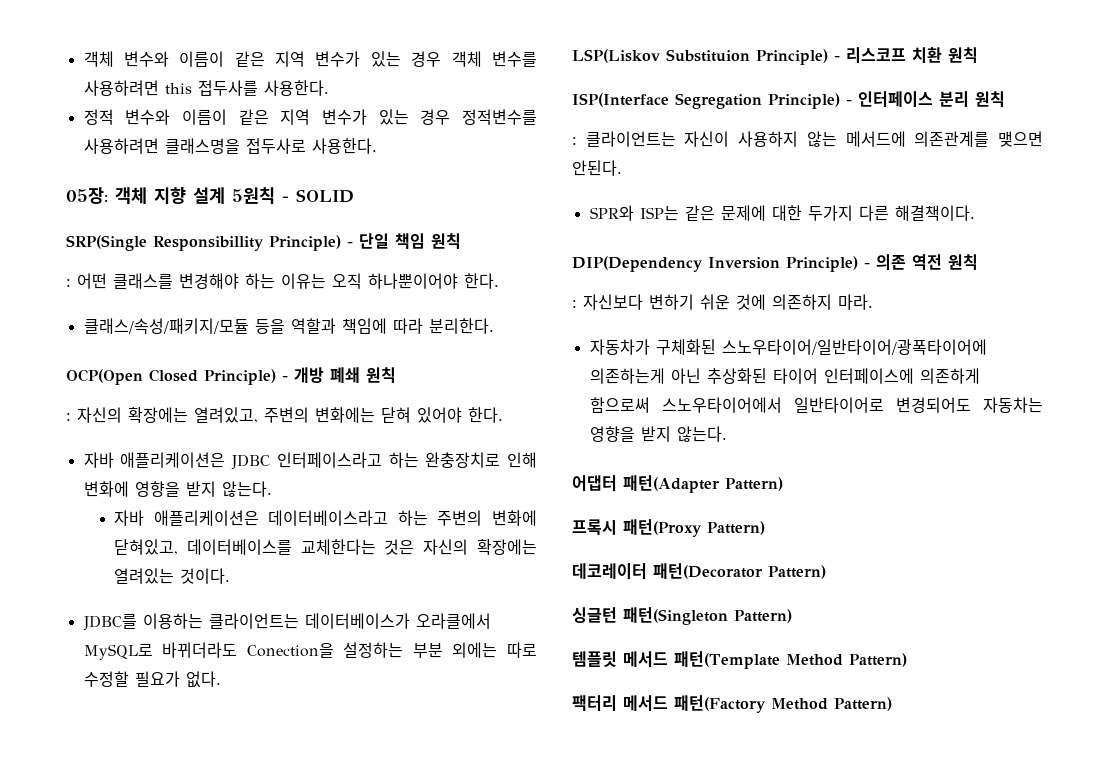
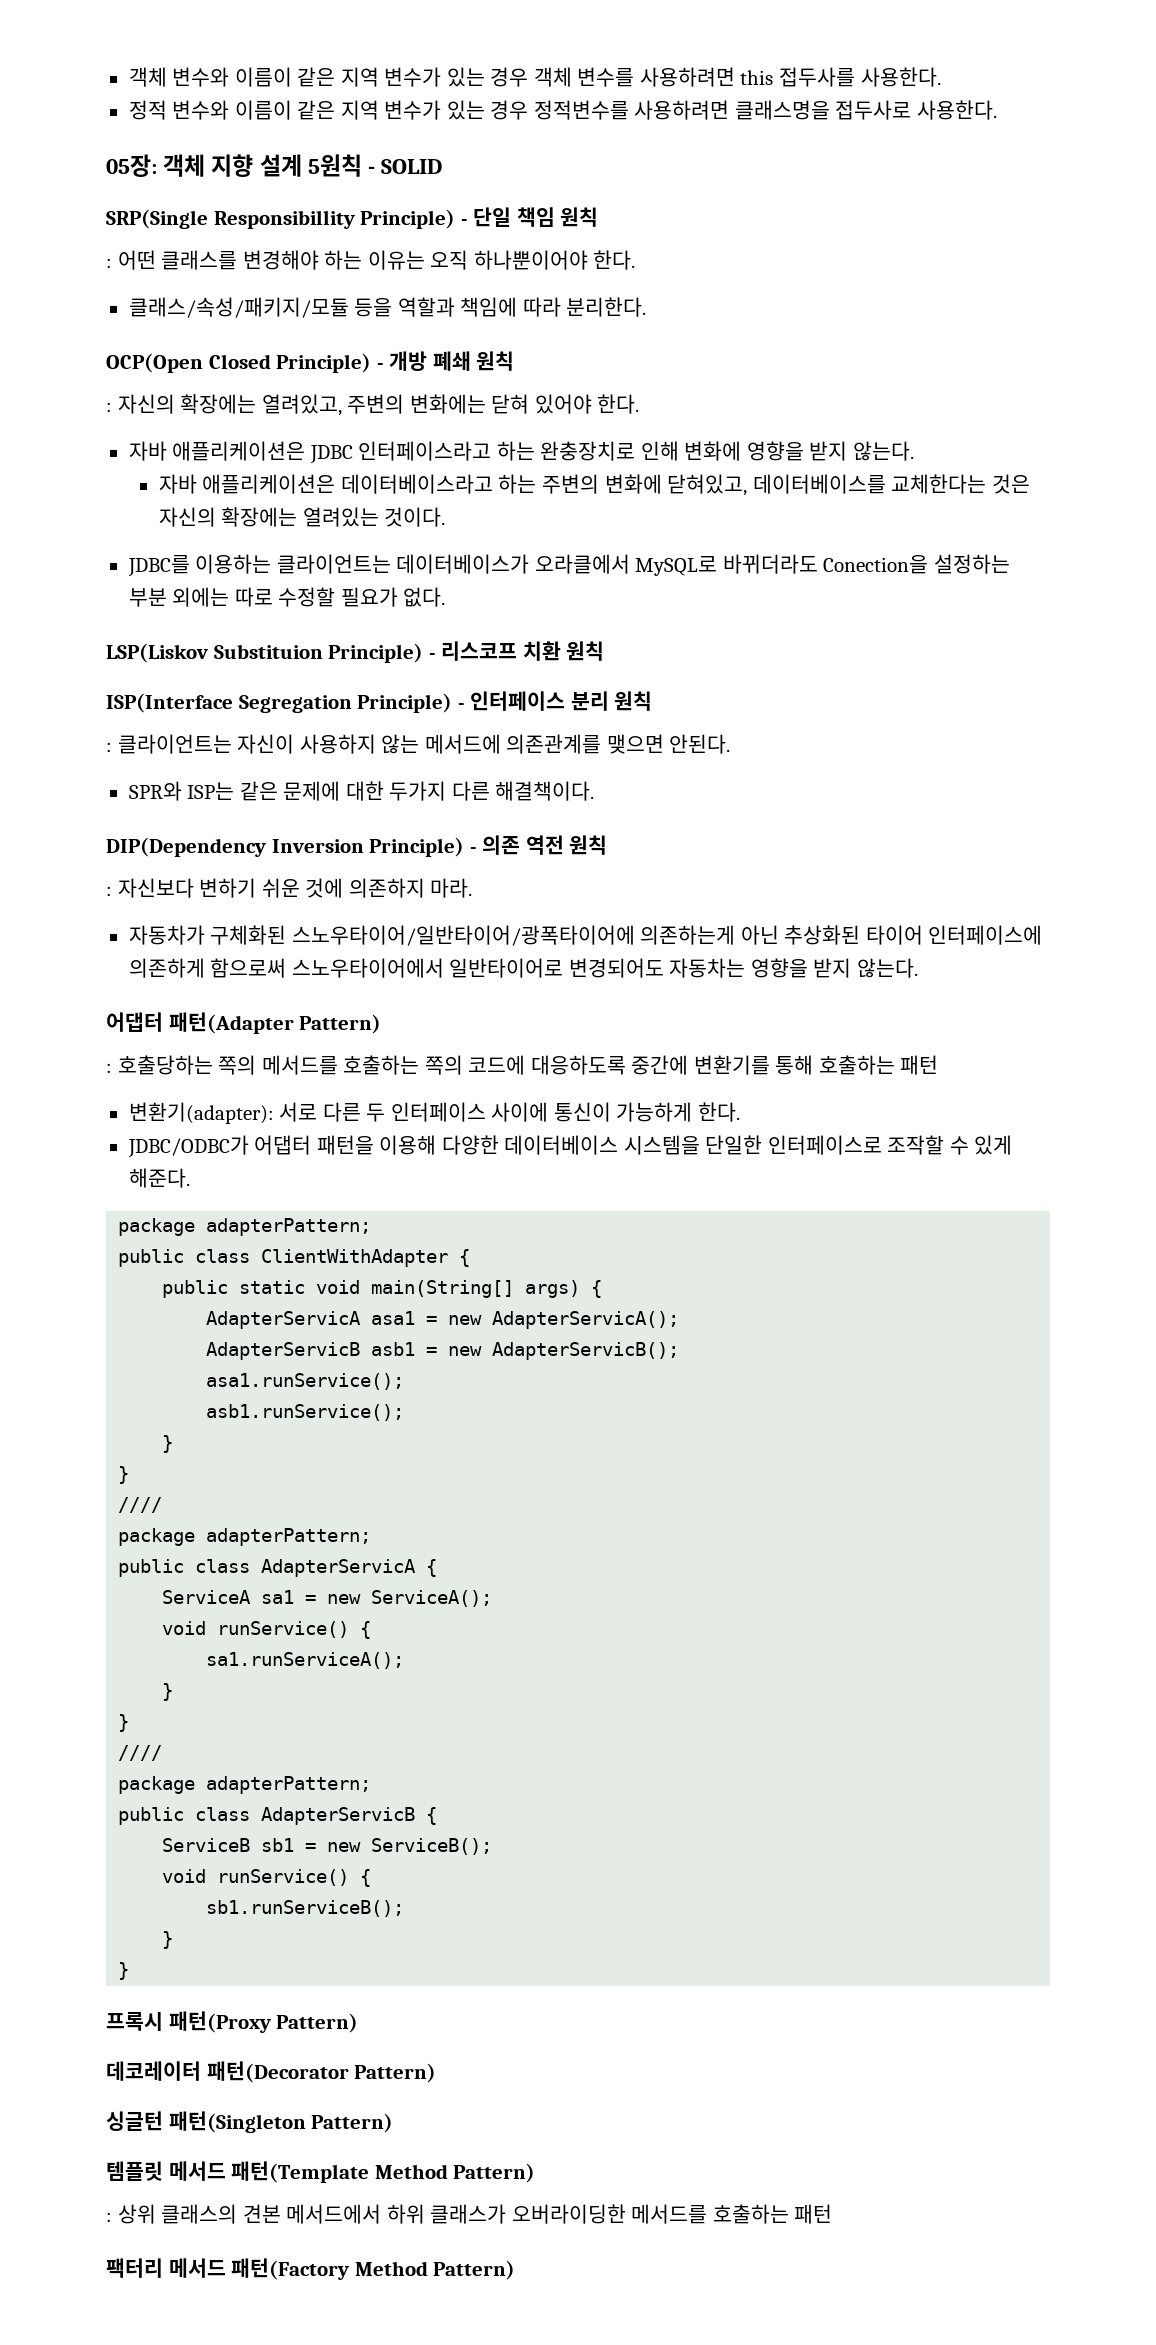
(783, 484) none -> [106,1055,939,1075] [128,1102,740,1124] [127,1135,1013,1158] [128,1168,190,1188] [118,1218,372,1236] [118,1249,471,1267] [162,1280,603,1298] [206,1311,680,1329] [206,1342,680,1360] [206,1373,405,1390] [206,1404,405,1421] [162,1435,174,1453] [118,1466,130,1484] [118,1497,163,1513] [118,1528,372,1546] [118,1559,438,1577] [162,1590,493,1607] [162,1621,372,1639] [206,1652,405,1669] [162,1683,174,1701] [118,1714,130,1732] [118,1745,163,1761] [118,1776,372,1794] [118,1807,438,1825] [162,1838,493,1855] [162,1869,372,1887] [206,1900,405,1917] [162,1931,174,1949] [118,1962,130,1980] // : 호출당하는 쪽의 메서드를 호출하는 쪽의 코드에 대응하도록 중간에 변환기를 통해 호출하는 패턴 // 변환기(adapter): 서로 다른 두 인터페이스 사이에 통신이 가능하게 한다. // JDBC/ODBC가 어댑터 패턴을 이용해 다양한 데이터베이스 시스템을 단일한 인터페이스로 조작할 수 있게 해준다. // package adapterPattern; // public class ClientWithAdapter { // public static void main(String[] args) { // AdapterServicA asa1 = new AdapterServicA(); // AdapterServicB asb1 = new AdapterServicB(); // asa1.runService(); // asb1.runService(); // } // } // //// // package adapterPattern; // public class AdapterServicA { // ServiceA sa1 = new ServiceA(); // void runService() { // sa1.runServiceA(); // } // } // //// // package adapterPattern; // public class AdapterServicB { // ServiceB sb1 = new ServiceB(); // void runService() { // sb1.runServiceB(); // } // }
(907, 660) none -> [106,2204,833,2224] // : 상위 클래스의 견본 메서드에서 하위 클래스가 오버라이딩한 메서드를 호출하는 패턴

